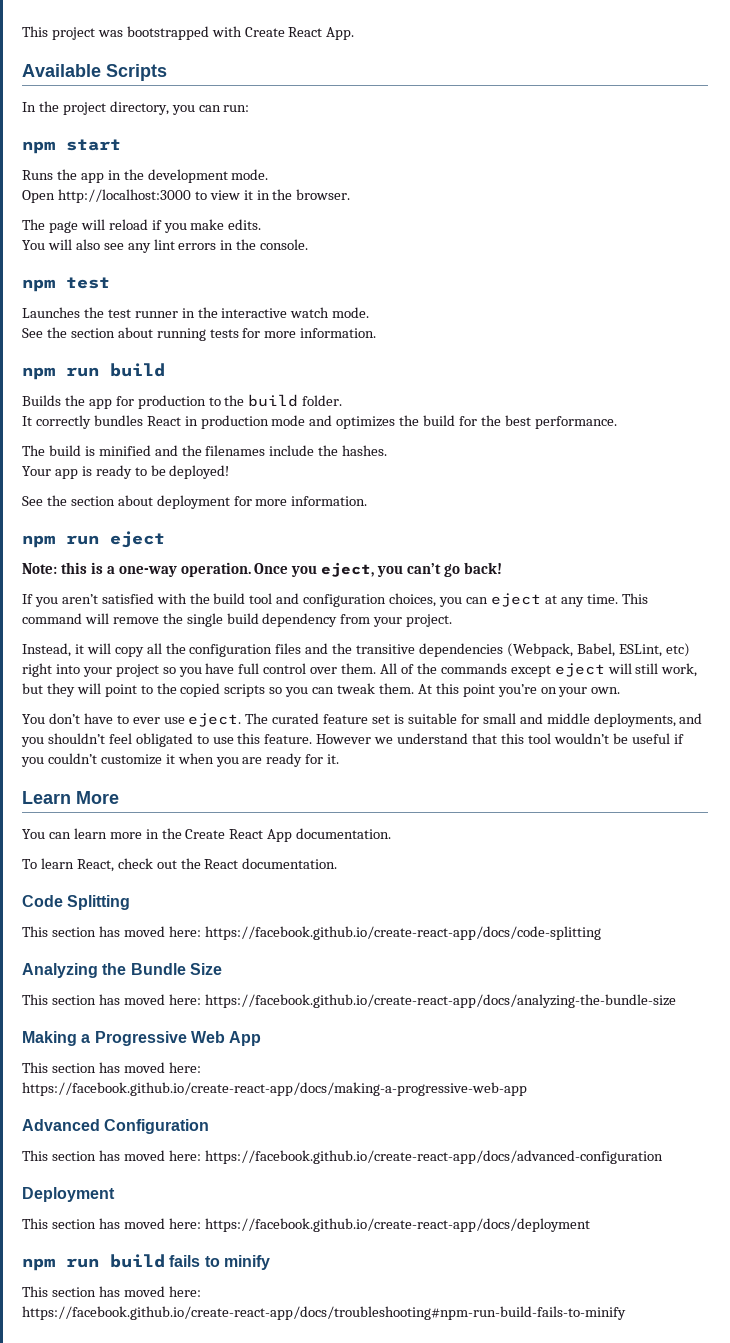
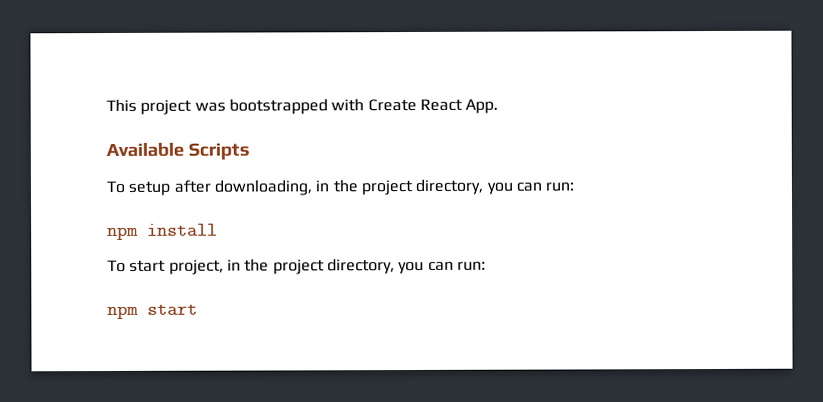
[22,102,36,112] In -> [106,178,575,196] [107,223,218,241] [107,259,241,275] To setup after downloading, in the project directory, you can run: // npm install // To start project, in
[22,169,269,183] [22,189,351,203] [22,219,262,233] [22,239,309,253] [22,277,110,292] [22,307,370,318] [22,327,377,341] [22,363,165,380] [22,394,343,409] [22,415,617,429] [22,445,388,456] [22,465,230,479] [22,495,368,509] [22,531,165,548] [22,562,502,577] [22,593,648,607] [22,613,453,627] [22,643,690,657] [22,663,698,677] [22,683,621,697] [22,713,703,727] [21,733,684,747] [21,753,340,767] [22,791,119,804] [22,828,392,842] [22,858,338,872] [22,895,131,910] [22,926,601,940] [22,963,222,978] [22,994,676,1008] [22,1031,262,1046] [22,1062,201,1073] [22,1082,527,1096] [22,1119,210,1134] [22,1150,663,1164] [22,1187,115,1202] [22,1218,590,1232] [22,1254,270,1271] [22,1286,201,1297] [22,1306,626,1320] // Runs the app in the development mode. // Open http://localhost:3000 to view it in the browser. // The page will reload if you make edits. // You will also see any lint errors in the console. // npm test // Launches the test runner in the interactive watch mode. // See the section about running tests for more information. // npm run build // Builds the app for production to the build folder. // It correctly bundles React in production mode and optimizes the build for the best performance. // The build is minified and the filenames include the hashes. // Your app is ready to be deployed! // See the section about deployment for more information. // npm run eject // Note: this is a one-way operation. Once you eject, you can’t go back! // If you aren’t satisfied with the build tool and configuration choices, you can eject at any time. This command will remove the single build dependency from your project. // Instead, it will copy all the configuration files and the transitive dependencies (Webpack, Babel, ESLint, etc) right into your project so you have full control over them. All of the commands except eject will still work, but they will point to the copied scripts so you can tweak them. At this point you’re on your own. // You don’t have to ever use eject. The curated feature set is suitable for small and middle deployments, and you shouldn’t feel obligated to use this feature. However we understand that this tool wouldn’t be useful if you couldn’t customize it when you are ready for it. // Learn More // You can learn more in the Create React App documentation. // To learn React, check out the React documentation. // Code Splitting // This section has moved here: https://facebook.github.io/create-react-app/docs/code-splitting // Analyzing the Bundle Size // This section has moved here: https://facebook.github.io/create-react-app/docs/analyzing-the-bundle-size // Making a Progressive Web App // This section has moved here: https://facebook.github.io/create-react-app/docs/making-a-progressive-web-app // Advanced Configuration // This section has moved here: https://facebook.github.io/create-react-app/docs/advanced-configuration // Deployment // This section has moved here: https://facebook.github.io/create-react-app/docs/deployment // npm run build fails to minify // This section has moved here: https://facebook.github.io/create-react-app/docs/troubleshooting#npm-run-build-fails-to-minify -> (198, 310) none

